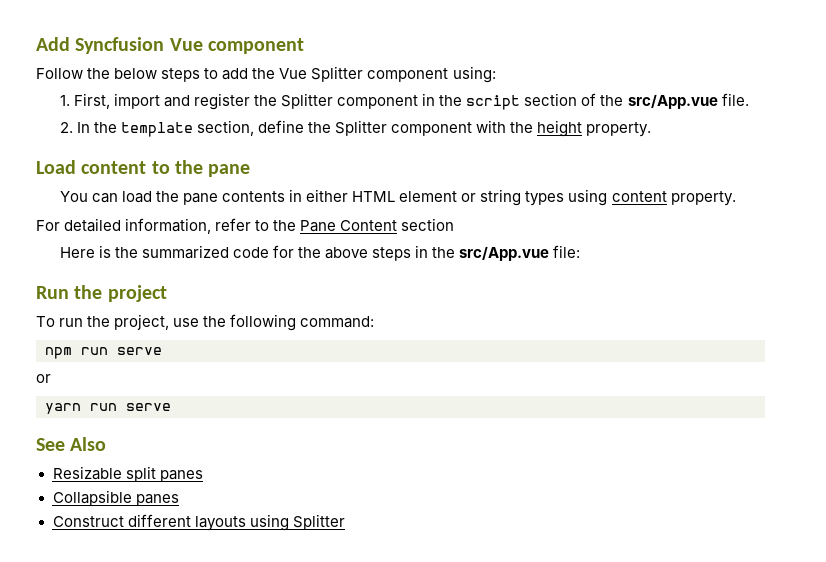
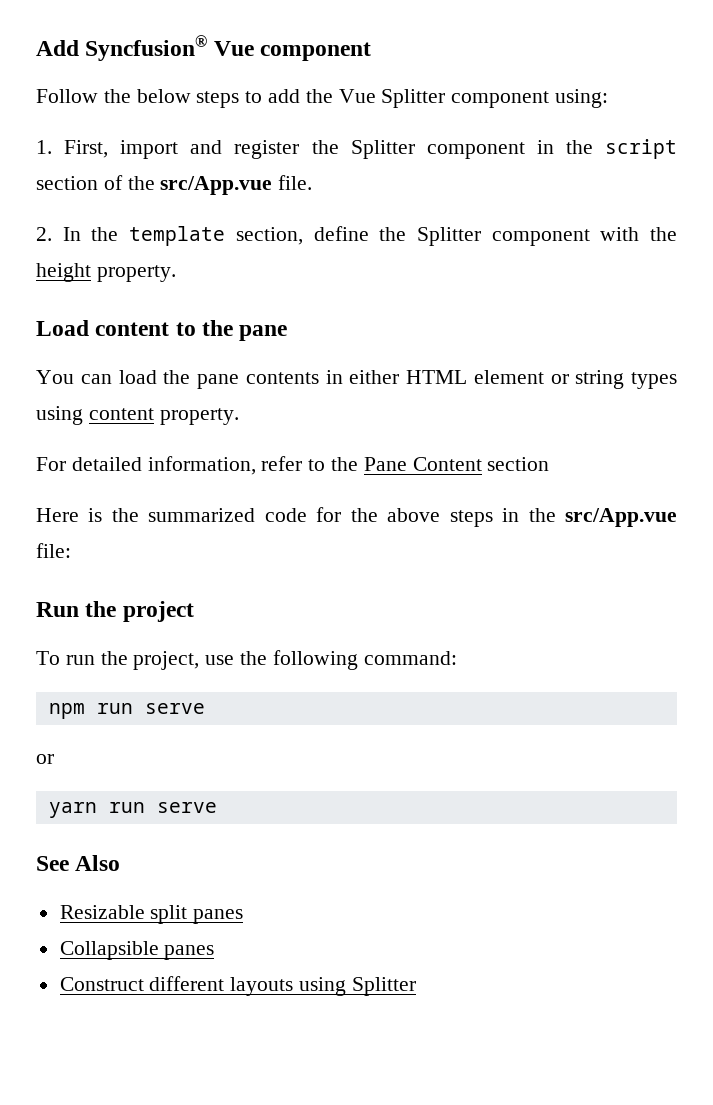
[75,37,165,54] Syncfusion -> [85,35,208,61] Syncfusion®

